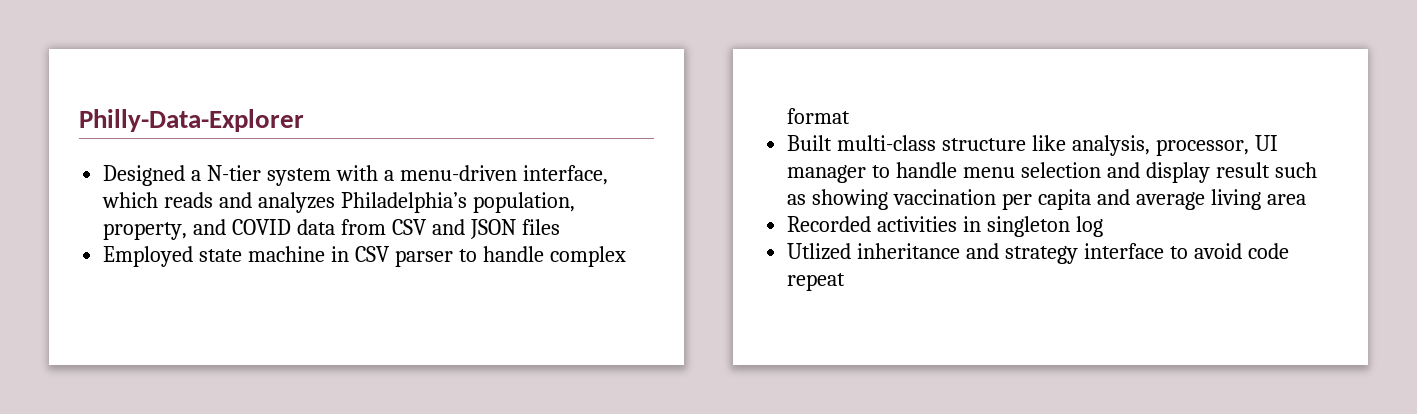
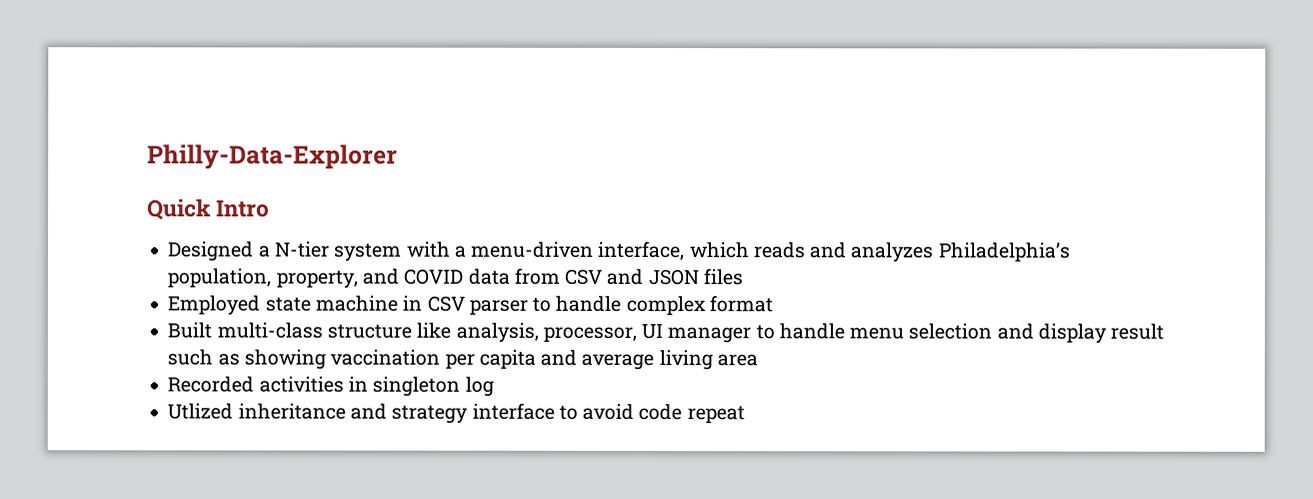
(304, 120) none -> [147,198,271,221] // Quick Intro

